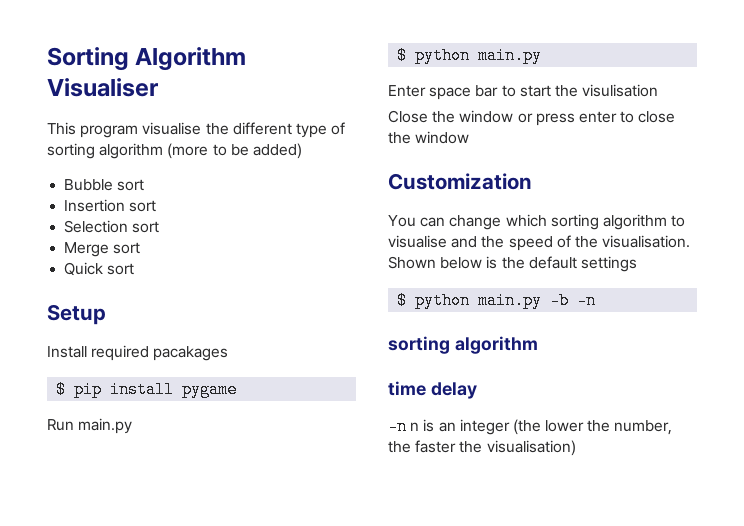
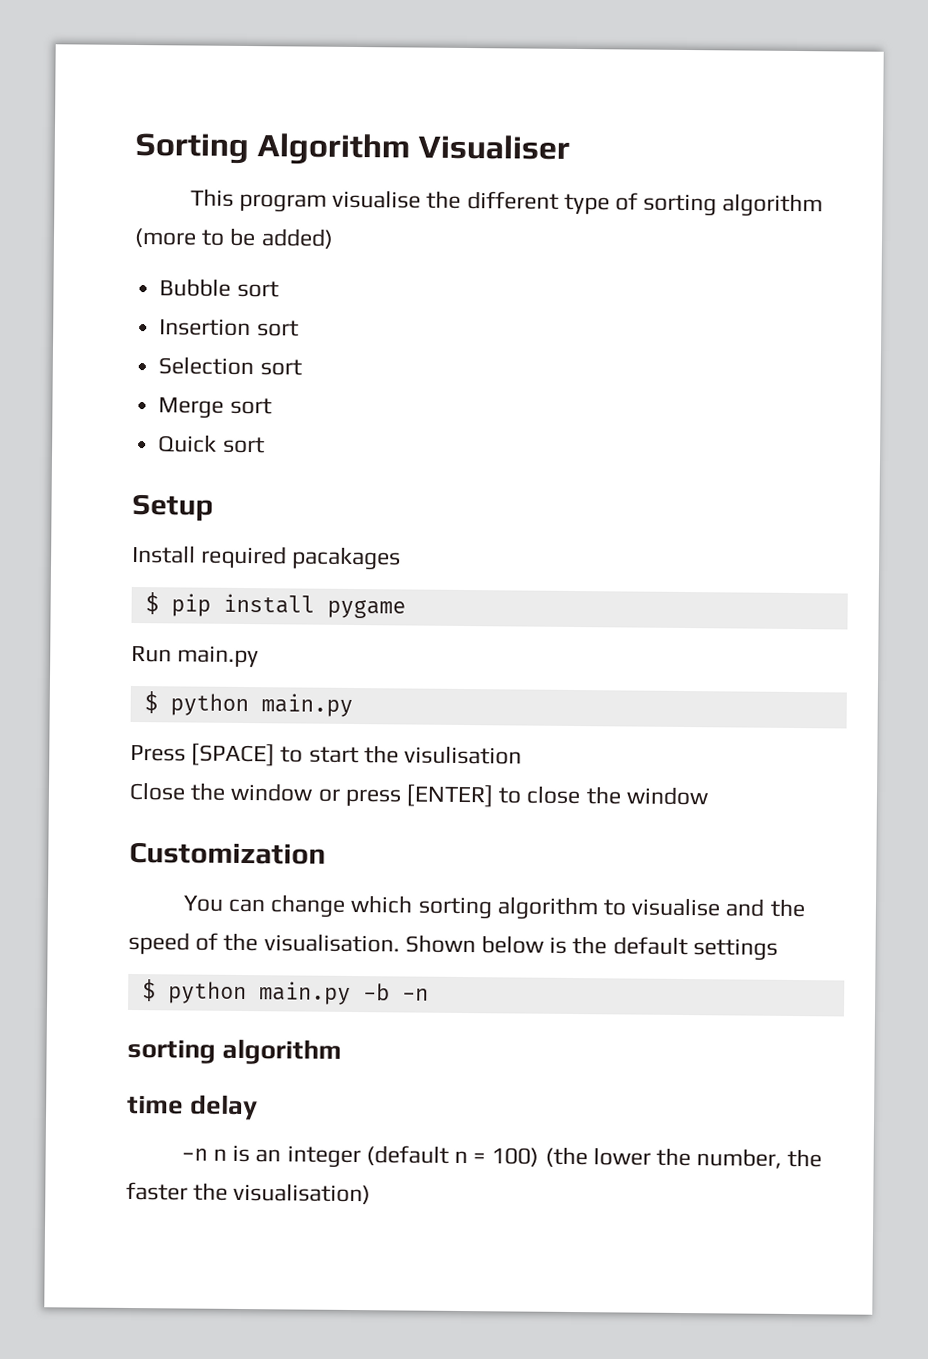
[388,85,499,100] Enter space bar -> [130,743,276,767] Press [SPACE]
[578,111,617,123] enter -> [406,784,495,808] [ENTER]
(510, 427) none -> [365,1145,540,1167] (default n = 100)

